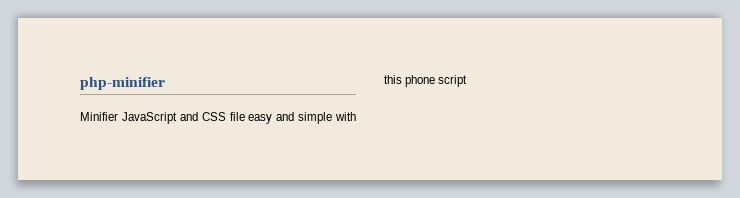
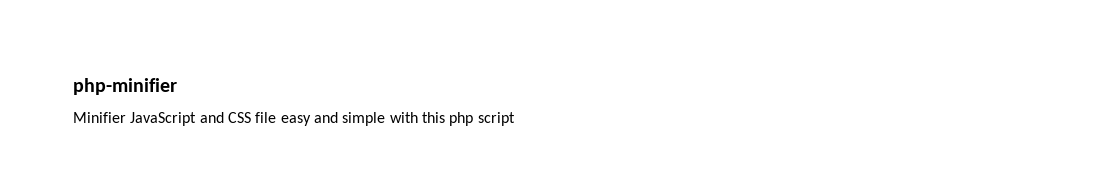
[405,75,436,87] phone -> [449,112,474,126] php

